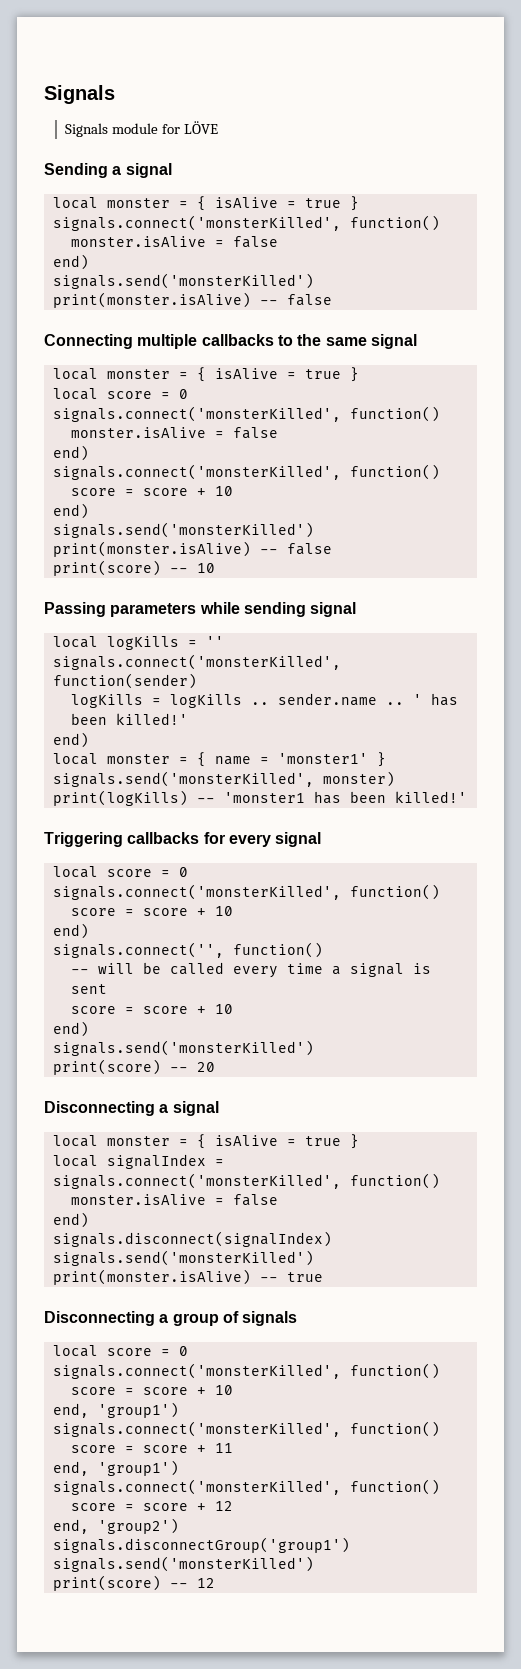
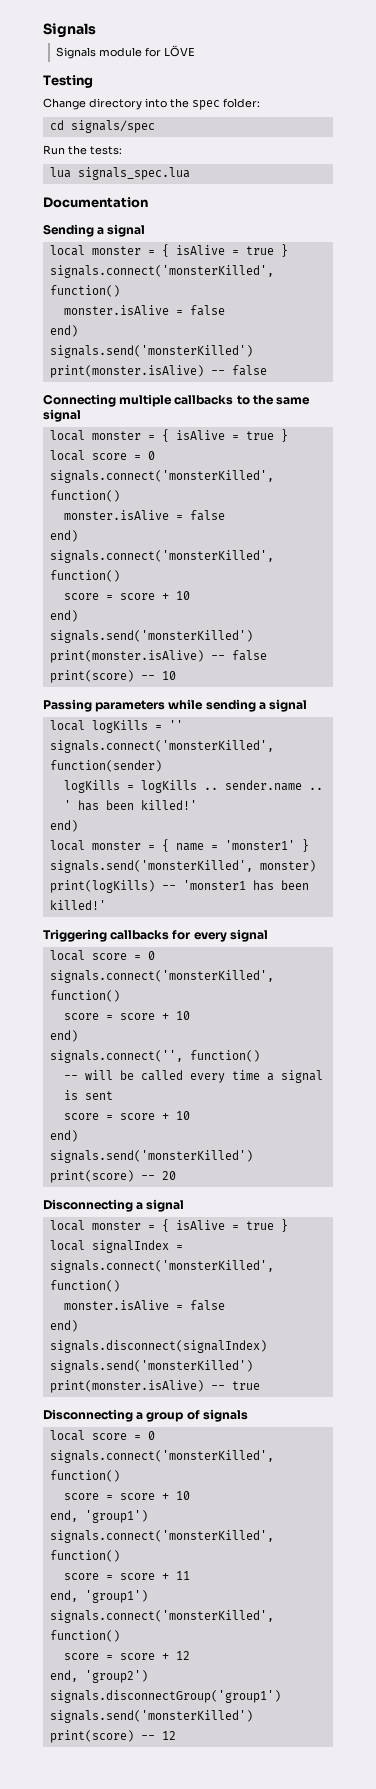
(219, 127) none -> [43,75,93,88] [43,98,260,110] [49,120,155,133] [43,145,122,155] [49,167,190,180] [43,197,148,208] // Testing // Change directory into the spec folder: // cd signals/spec // Run the tests: // lua signals_spec.lua // Documentation
(306, 609) none -> [258,702,266,710] a

